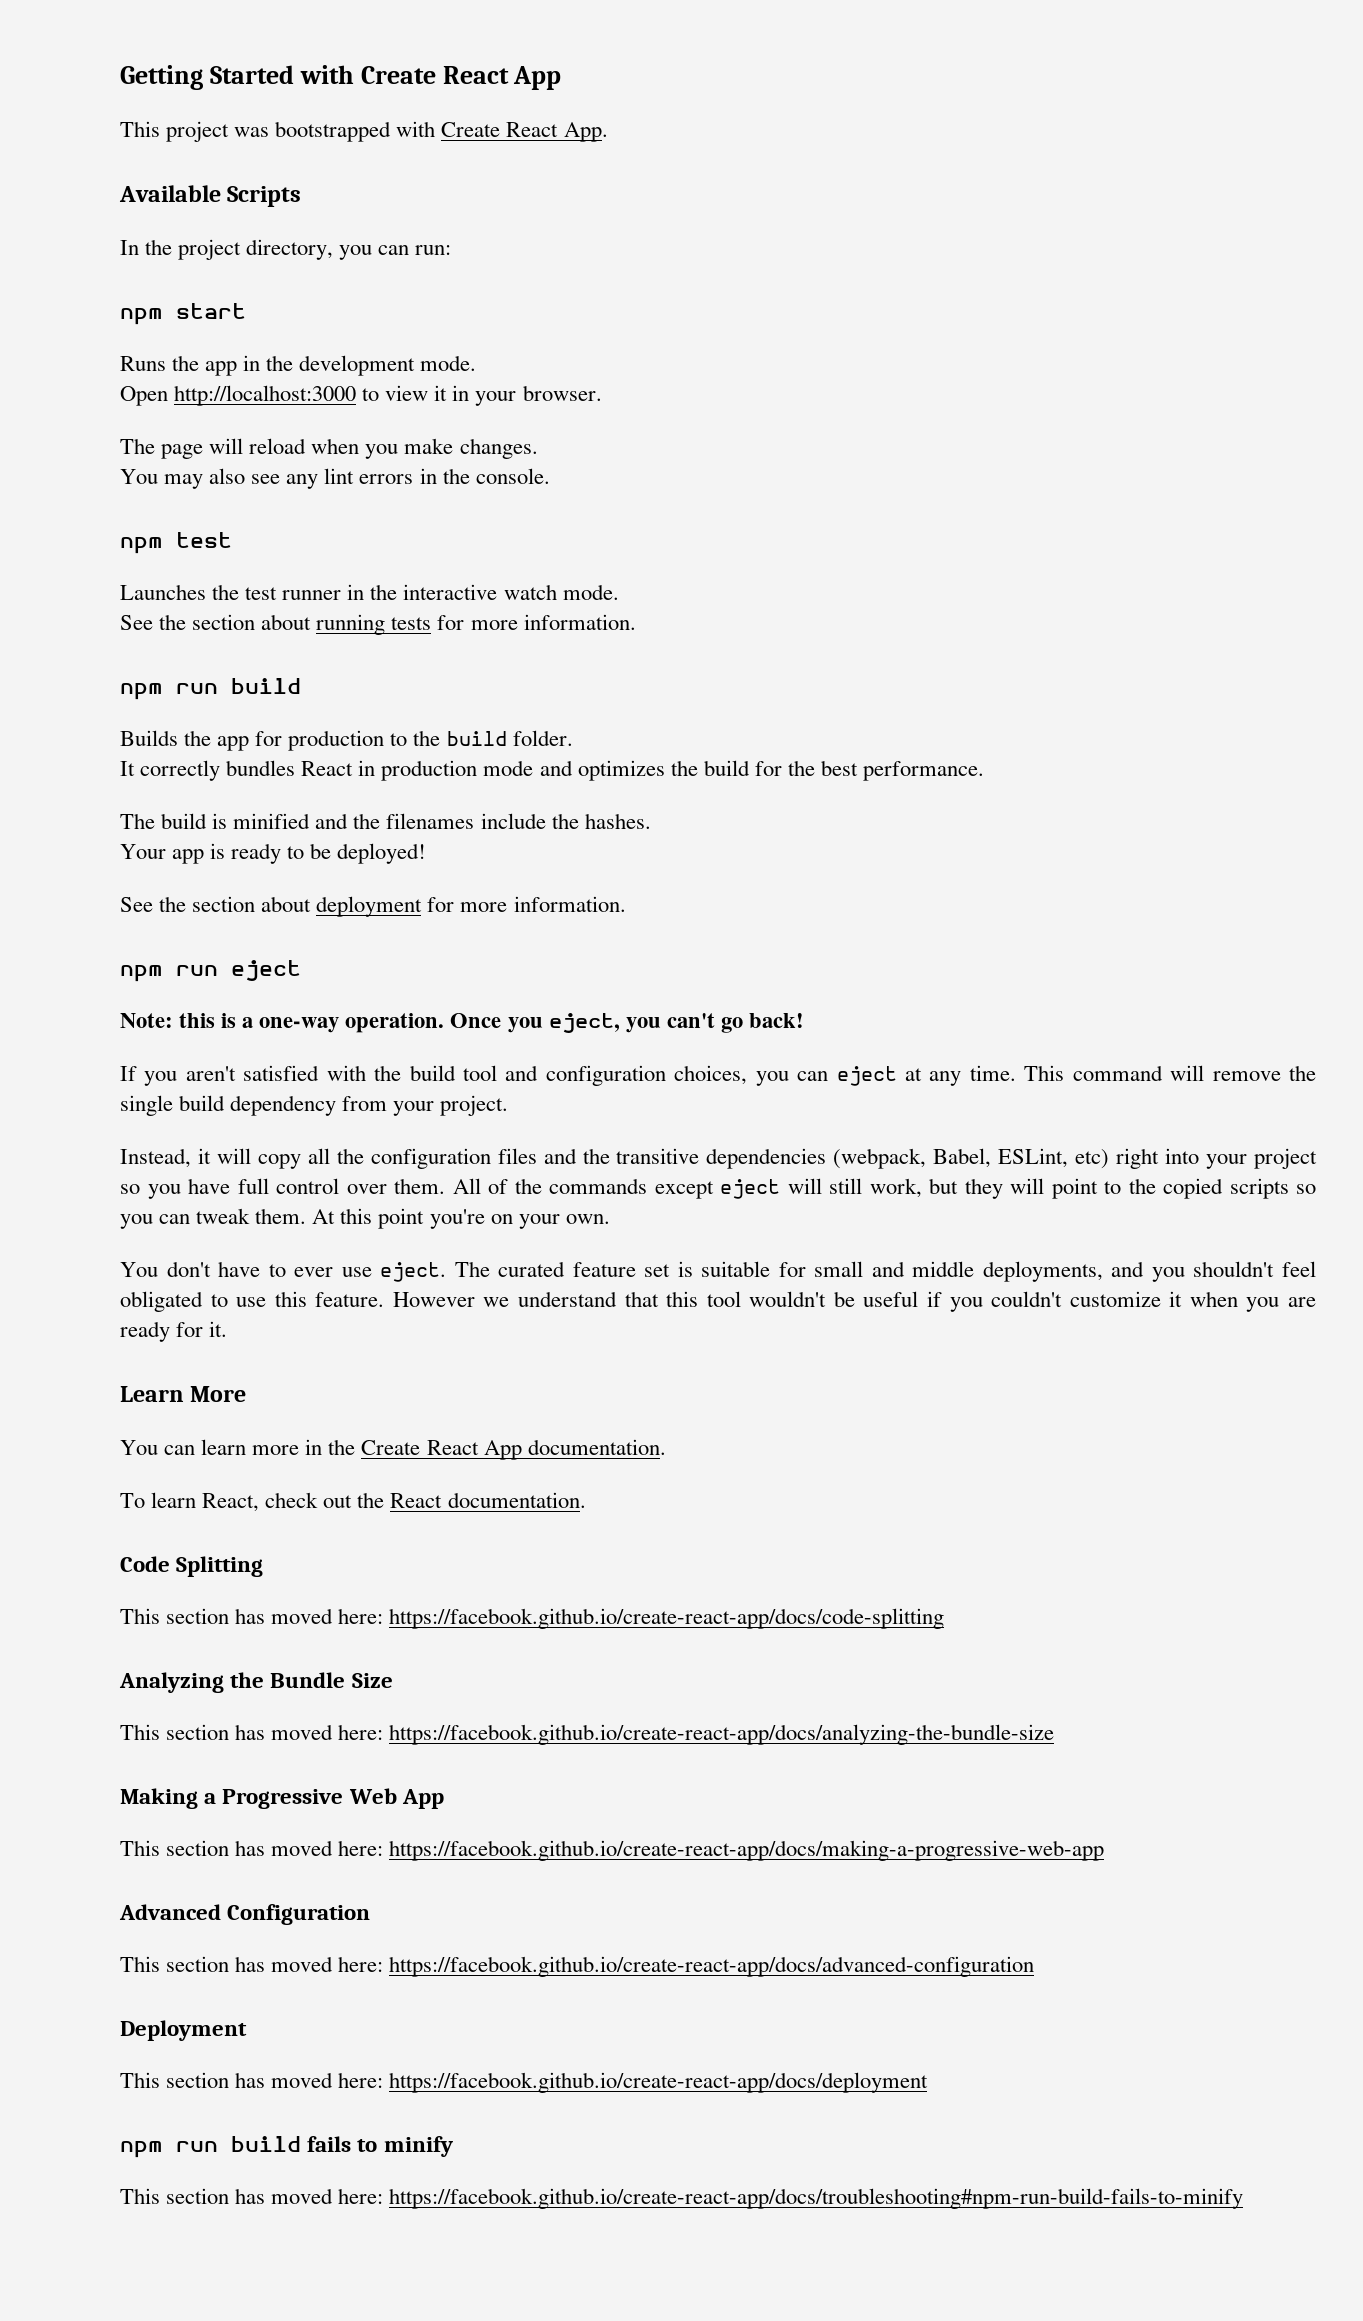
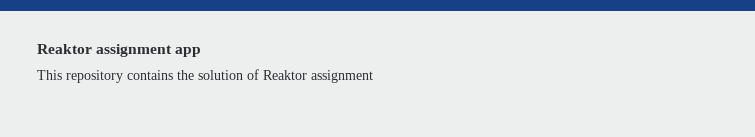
[120,65,562,90] [120,121,608,142] [119,185,302,207] [120,239,452,260] [120,303,246,325] [120,355,477,376] [120,385,602,406] [120,438,538,459] [120,468,550,489] [120,532,232,554] [120,584,619,600] [120,614,636,635] [120,678,301,700] [120,730,573,751] [120,760,985,781] [120,813,651,829] [120,843,427,864] [120,896,626,917] [120,960,301,982] [120,1013,804,1033] [120,1065,1316,1086] [120,1095,509,1116] [120,1148,1318,1169] [120,1178,1316,1199] [120,1208,610,1229] [120,1261,1317,1282] [120,1291,1316,1312] [120,1321,228,1342] [120,1386,247,1402] [120,1439,666,1460] [120,1492,586,1512] [120,1556,264,1577] [120,1608,945,1629] [119,1672,393,1693] [120,1724,1055,1745] [120,1788,444,1809] [120,1840,1105,1861] [119,1904,371,1925] [120,1956,1035,1977] [120,2020,247,2041] [120,2072,929,2093] [120,2136,453,2158] [120,2188,1244,2209] Getting Started with Create React App // This project was bootstrapped with Create React App. // Available Scripts // In the project directory, you can run: // npm start // Runs the app in the development mode. // Open http://localhost:3000 to view it in your browser. // The page will reload when you make changes. // You may also see any lint errors in the console. // npm test // Launches the test runner in the interactive watch mode. // See the section about running tests for more information. // npm run build // Builds the app for production to the build folder. // It correctly bundles React in production mode and optimizes the build for the best performance. // The build is minified and the filenames include the hashes. // Your app is ready to be deployed! // See the section about deployment for more information. // npm run eject // Note: this is a one-way operation. Once you eject, you can't go back! // If you aren't satisfied with the build tool and configuration choices, you can eject at any time. This command will remove the single build dependency from your project. // Instead, it will copy all the configuration files and the transitive dependencies (webpack, Babel, ESLint, etc) right into your project so you have full control over them. All of the commands except eject will still work, but they will point to the copied scripts so you can tweak them. At this point you're on your own. // You don't have to ever use eject. The curated feature set is suitable for small and middle deployments, and you shouldn't feel obligated to use this feature. However we understand that this tool wouldn't be useful if you couldn't customize it when you are ready for it. // Learn More // You can learn more in the Create React App documentation. // To learn React, check out the React documentation. // Code Splitting // This section has moved here: https://facebook.github.io/create-react-app/docs/code-splitting // Analyzing the Bundle Size // This section has moved here: https://facebook.github.io/create-react-app/docs/analyzing-the-bundle-size // Making a Progressive Web App // This section has moved here: https://facebook.github.io/create-react-app/docs/making-a-progressive-web-app // Advanced Configuration // This section has moved here: https://facebook.github.io/create-react-app/docs/advanced-configuration // Deployment // This section has moved here: https://facebook.github.io/create-react-app/docs/deployment // npm run build fails to minify // This section has moved here: https://facebook.github.io/create-react-app/docs/troubleshooting#npm-run-build-fails-to-minify -> [37,44,202,57] [37,69,373,83] Reaktor assignment app // This repository contains the solution of Reaktor assignment

